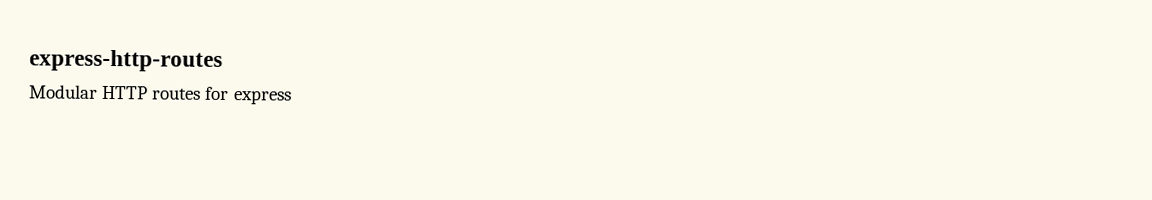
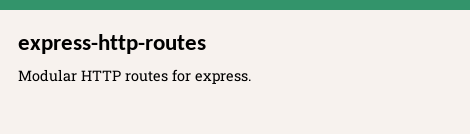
[232,90,292,105] express -> [195,73,251,84] express.

